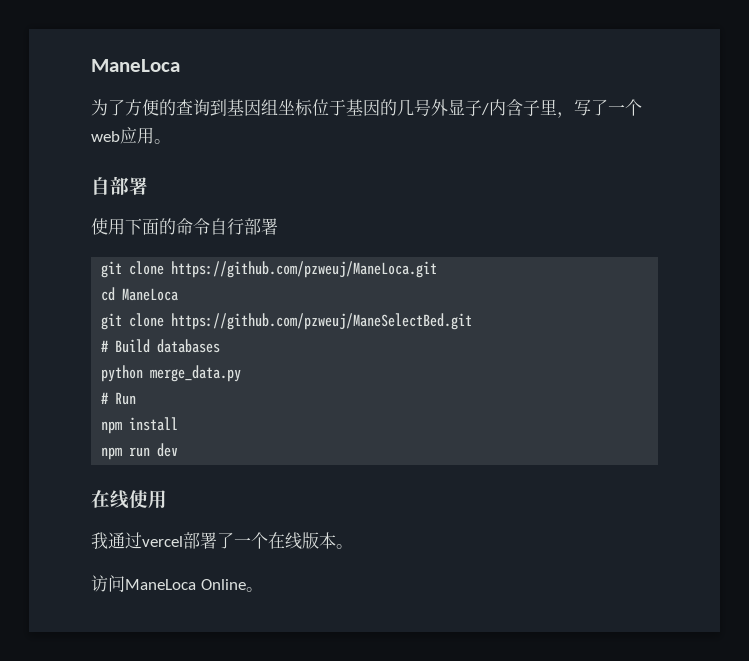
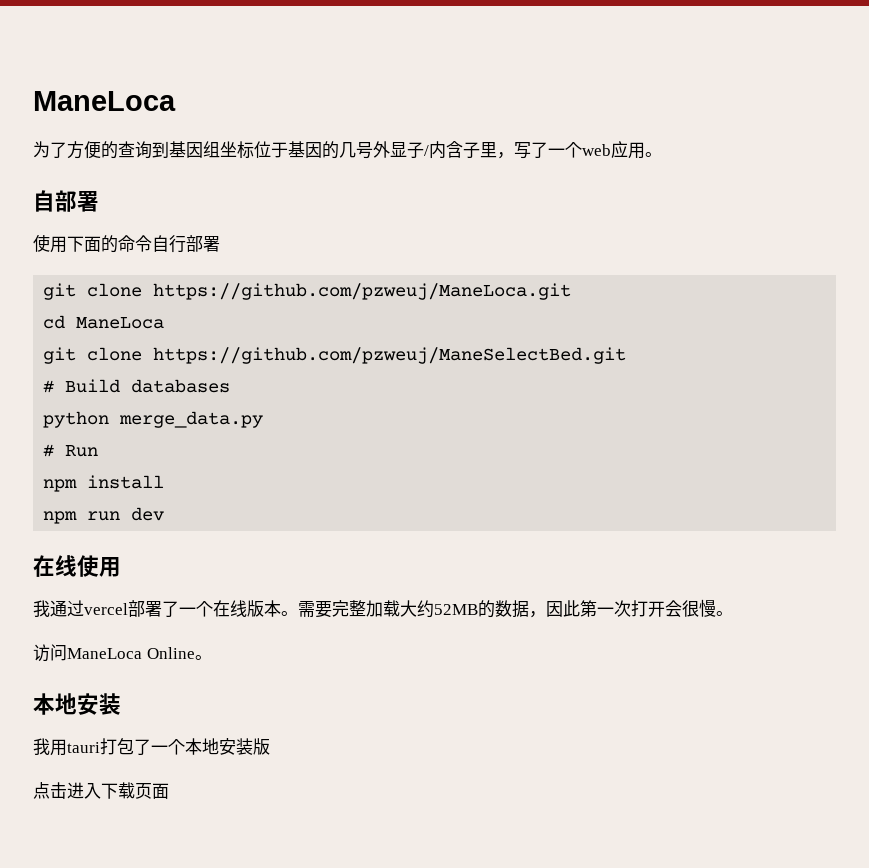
[91,575,263,592] // 访问ManeLoca Online。 -> [298,599,733,618] [33,644,212,662] [33,693,121,715] [33,738,270,756] [33,782,169,799] 需要完整加载大约52MB的数据，因此第一次打开会很慢。 // 访问ManeLoca Online。 // 本地安装 // 我用tauri打包了一个本地安装版 // 点击进入下载页面

